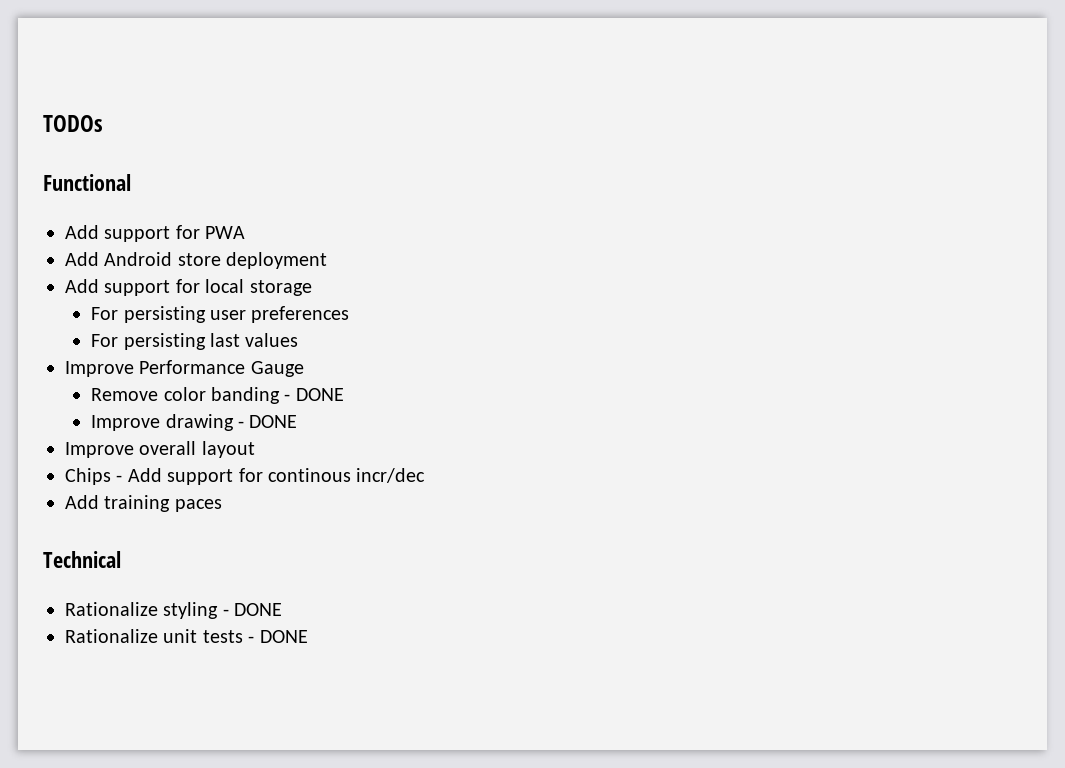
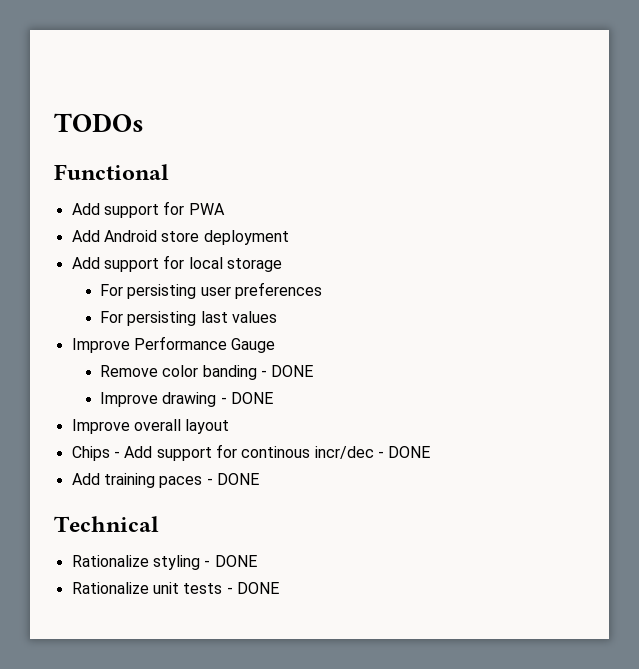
(426, 475) none -> [377,446,431,458] - DONE
(222, 505) none -> [206,473,259,485] - DONE

